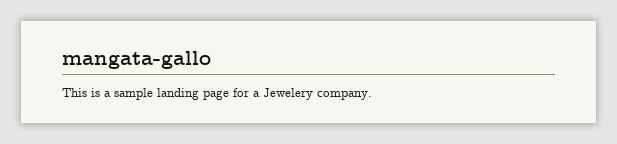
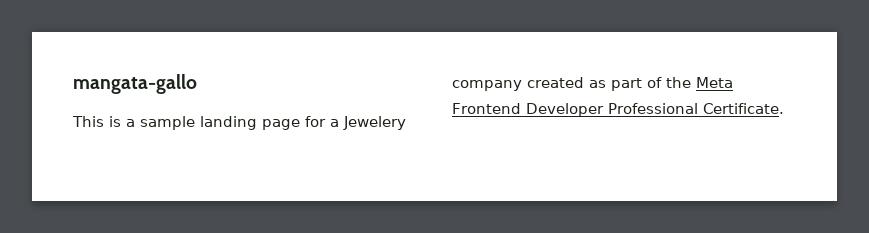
[317,90,372,100] company. -> [452,77,733,91] [452,103,784,117] company created as part of the Meta Frontend Developer Professional Certificate.

